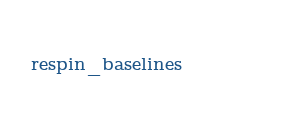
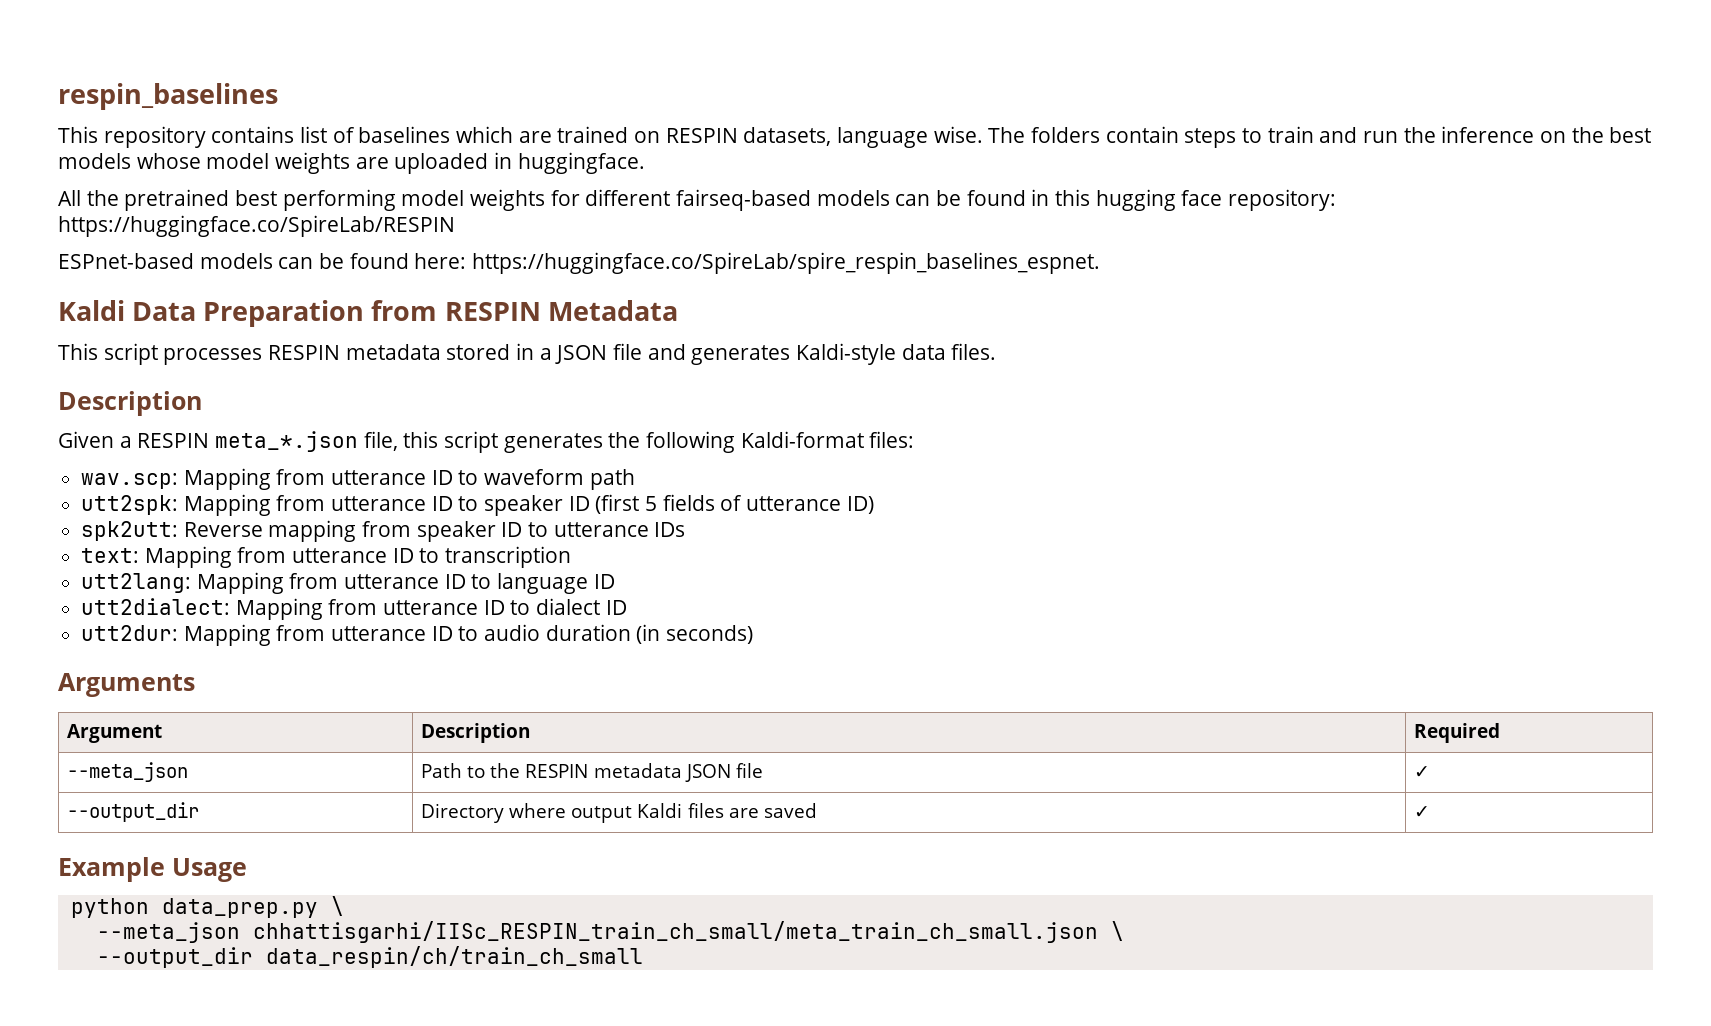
(182, 67) none -> [58,126,1652,148] [58,152,645,174] [58,189,1337,211] [58,215,455,237] [58,252,1101,274] [58,300,678,327] [58,343,997,365] [58,391,202,416] [58,431,915,453] [81,468,635,490] [81,494,874,516] [81,520,686,542] [81,546,572,568] [81,572,615,594] [81,598,627,620] [81,624,754,646] [58,673,195,697] [67,724,163,743] [421,723,531,743] [1414,723,1501,743] [67,762,189,782] [421,763,763,782] [1414,766,1431,778] [67,802,200,822] [421,803,817,823] [1414,806,1431,818] [58,857,247,882] [70,896,344,918] [96,921,1124,943] [96,946,643,968] // This repository contains list of baselines which are trained on RESPIN datasets, language wise. The folders contain steps to train and run the inference on the best models whose model weights are uploaded in huggingface. // All the pretrained best performing model weights for different fairseq-based models can be found in this hugging face repository: https://huggingface.co/SpireLab/RESPIN // ESPnet-based models can be found here: https://huggingface.co/SpireLab/spire_respin_baselines_espnet. // Kaldi Data Preparation from RESPIN Metadata // This script processes RESPIN metadata stored in a JSON file and generates Kaldi-style data files. // Description // Given a RESPIN meta_*.json file, this script generates the following Kaldi-format files: // wav.scp: Mapping from utterance ID to waveform path // utt2spk: Mapping from utterance ID to speaker ID (first 5 fields of utterance ID) // spk2utt: Reverse mapping from speaker ID to utterance IDs // text: Mapping from utterance ID to transcription // utt2lang: Mapping from utterance ID to language ID // utt2dialect: Mapping from utterance ID to dialect ID // utt2dur: Mapping from utterance ID to audio duration (in seconds) // Arguments // Argument | Description | Required // --meta_json | Path to the RESPIN metadata JSON file | ✓ // --output_dir | Directory where output Kaldi files are saved | ✓ // Example Usage // python data_prep.py \ // --meta_json chhattisgarhi/IISc_RESPIN_train_ch_small/meta_train_ch_small.json \ // --output_dir data_respin/ch/train_ch_small

